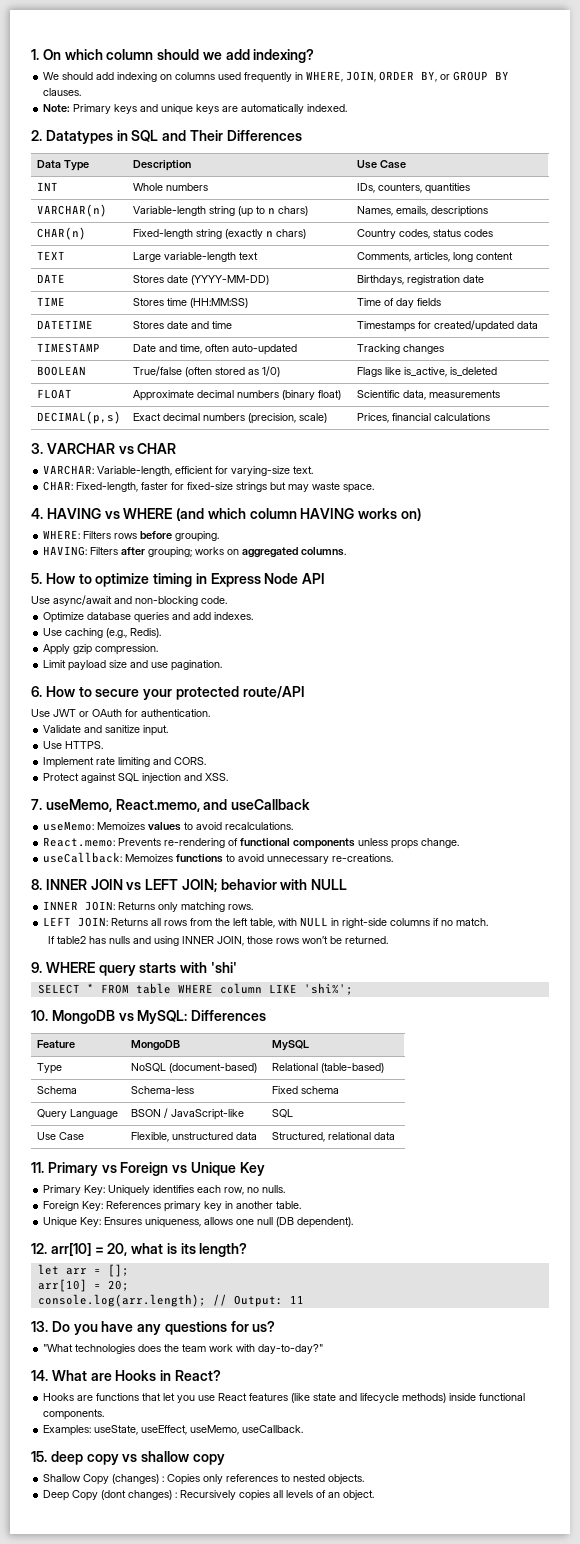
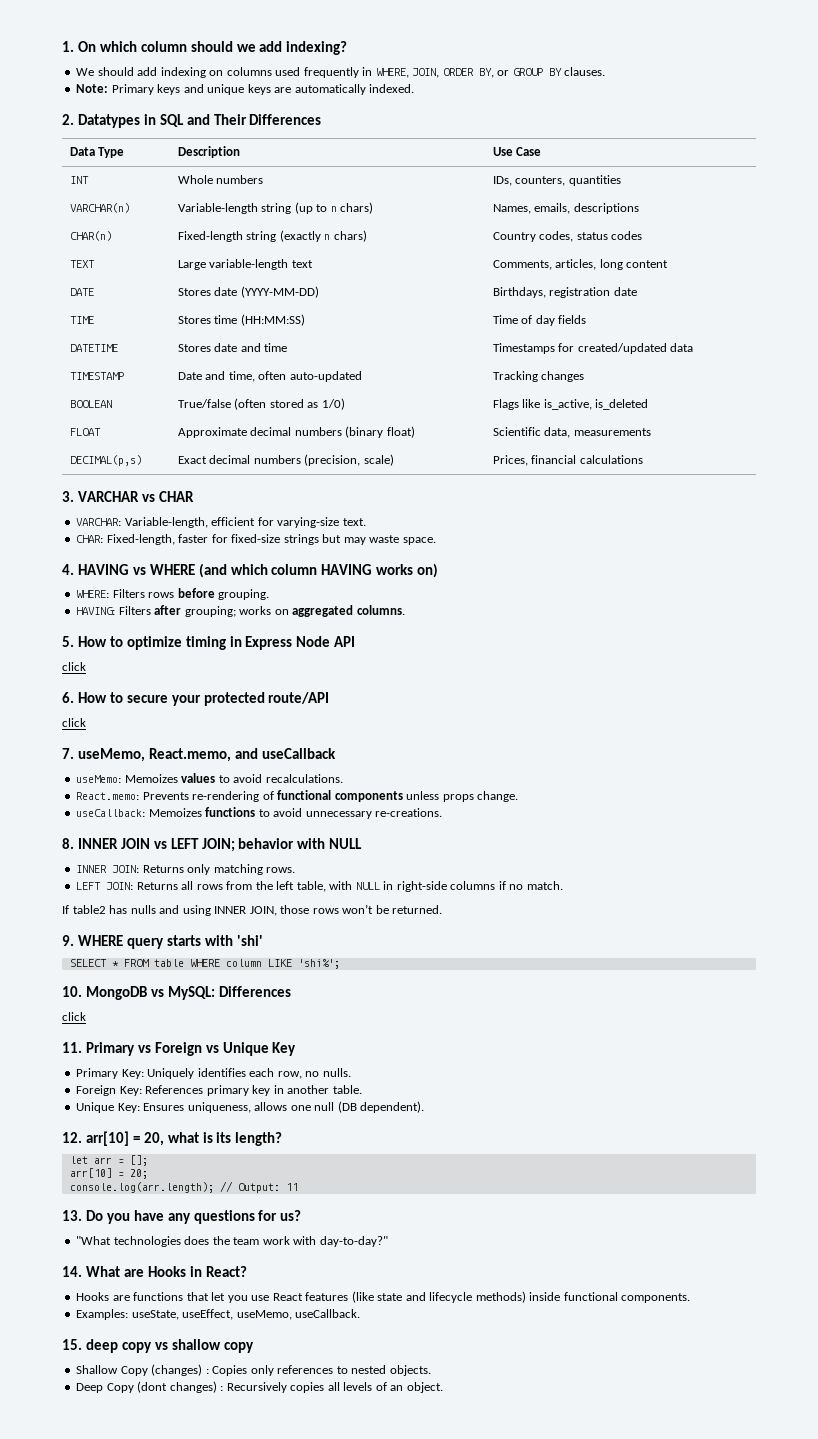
[31,595,227,606] [43,612,254,623] [43,628,162,638] [43,644,159,655] [43,660,223,671] Use async/await and non-blocking code. // Optimize database queries and add indexes. // Use caching (e.g., Redis). // Apply gzip compression. // Limit payload size and use pagination. -> [62,662,86,671] click
[31,709,210,717] [43,725,169,736] [43,741,104,749] [43,757,207,768] [43,773,229,783] Use JWT or OAuth for authentication. // Validate and sanitize input. // Use HTTPS. // Implement rate limiting and CORS. // Protect against SQL injection and XSS. -> [62,718,86,727] click
[36,1040,75,1048] [130,1040,180,1051] [271,1040,309,1051] [36,1063,62,1074] [130,1063,257,1073] [271,1063,384,1073] [36,1086,77,1094] [130,1086,194,1094] [271,1086,339,1094] [36,1109,118,1119] [130,1108,244,1120] [271,1109,293,1118] [36,1132,84,1140] [130,1132,257,1142] [271,1132,395,1142] // Feature | MongoDB | MySQL // Type | NoSQL (document-based) | Relational (table-based) // Schema | Schema-less | Fixed schema // Query Language | BSON / JavaScript-like | SQL // Use Case | Flexible, unstructured data | Structured, relational data -> [62,1012,86,1021] // click

